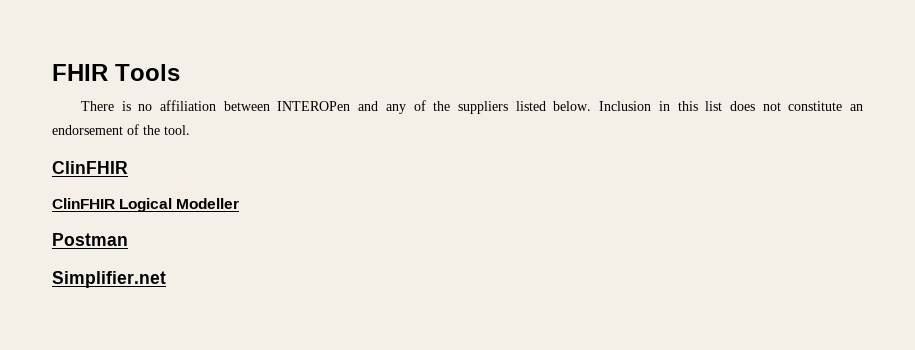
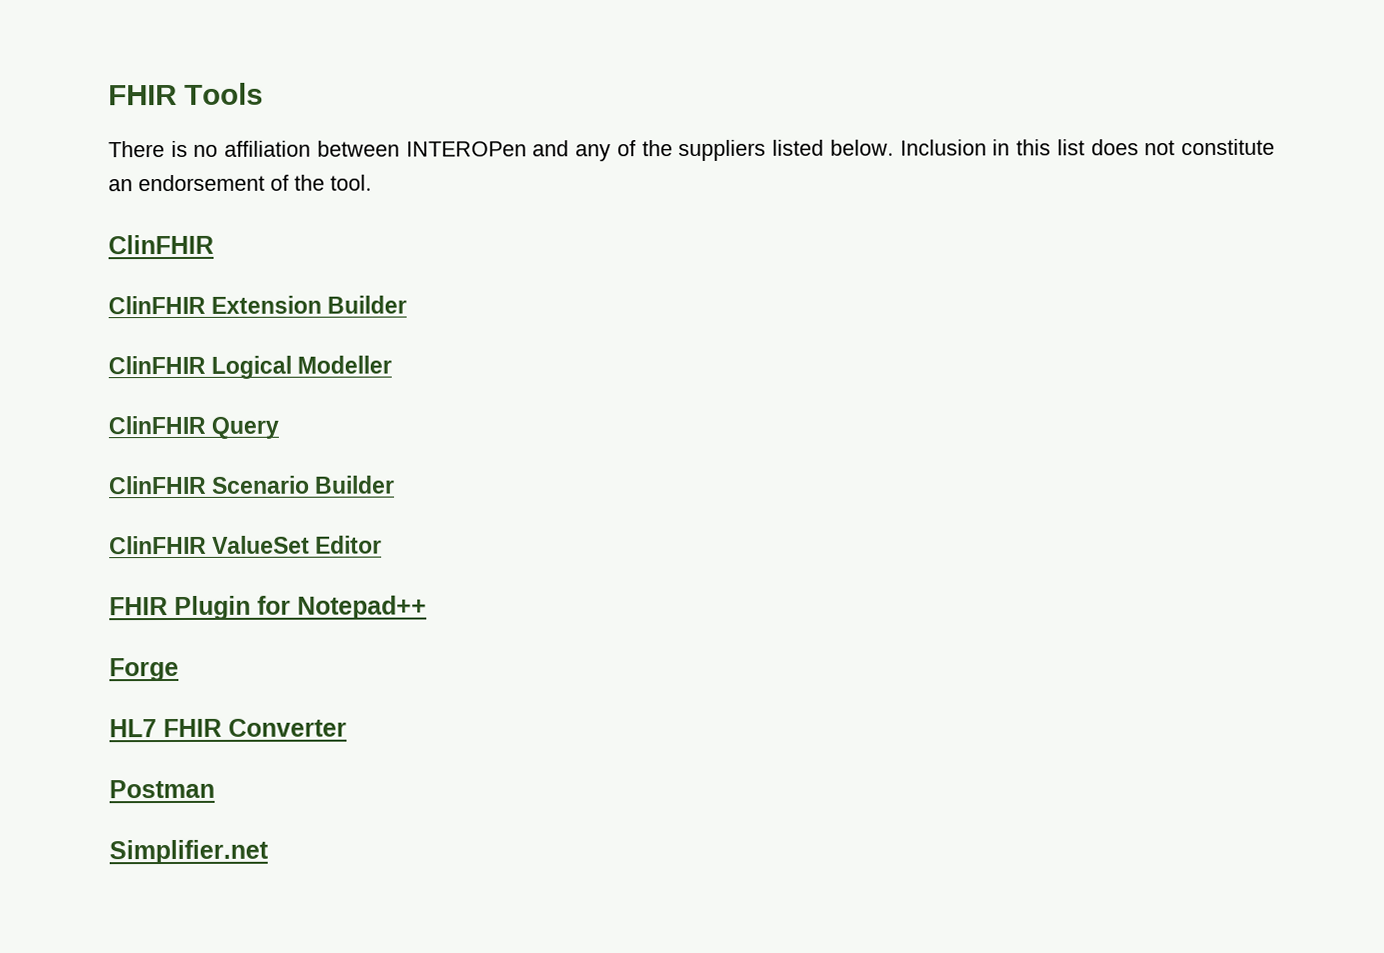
(128, 167) none -> [108,295,408,315] // ClinFHIR Extension Builder
(240, 203) none -> [108,415,280,439] [108,475,396,495] [109,535,383,555] [109,595,427,620] [109,657,179,682] [109,718,347,738] // ClinFHIR Query // ClinFHIR Scenario Builder // ClinFHIR ValueSet Editor // FHIR Plugin for Notepad++ // Forge // HL7 FHIR Converter

